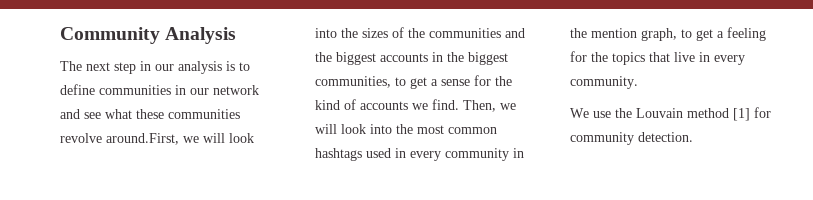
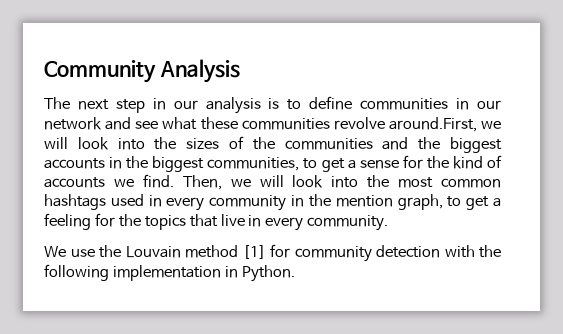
[638,132,693,142] detection. -> [376,245,501,258] [44,264,295,282] detection with the following implementation in Python.

